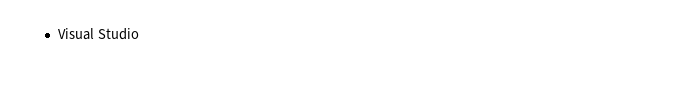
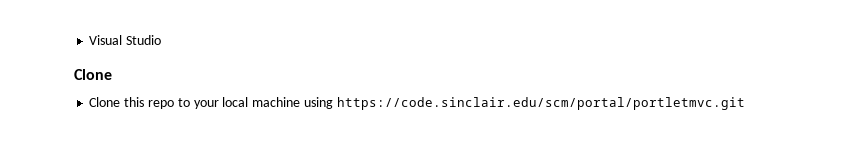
(139, 34) none -> [74,69,112,80] [89,97,745,110] // Clone // Clone this repo to your local machine using https://code.sinclair.edu/scm/portal/portletmvc.git

